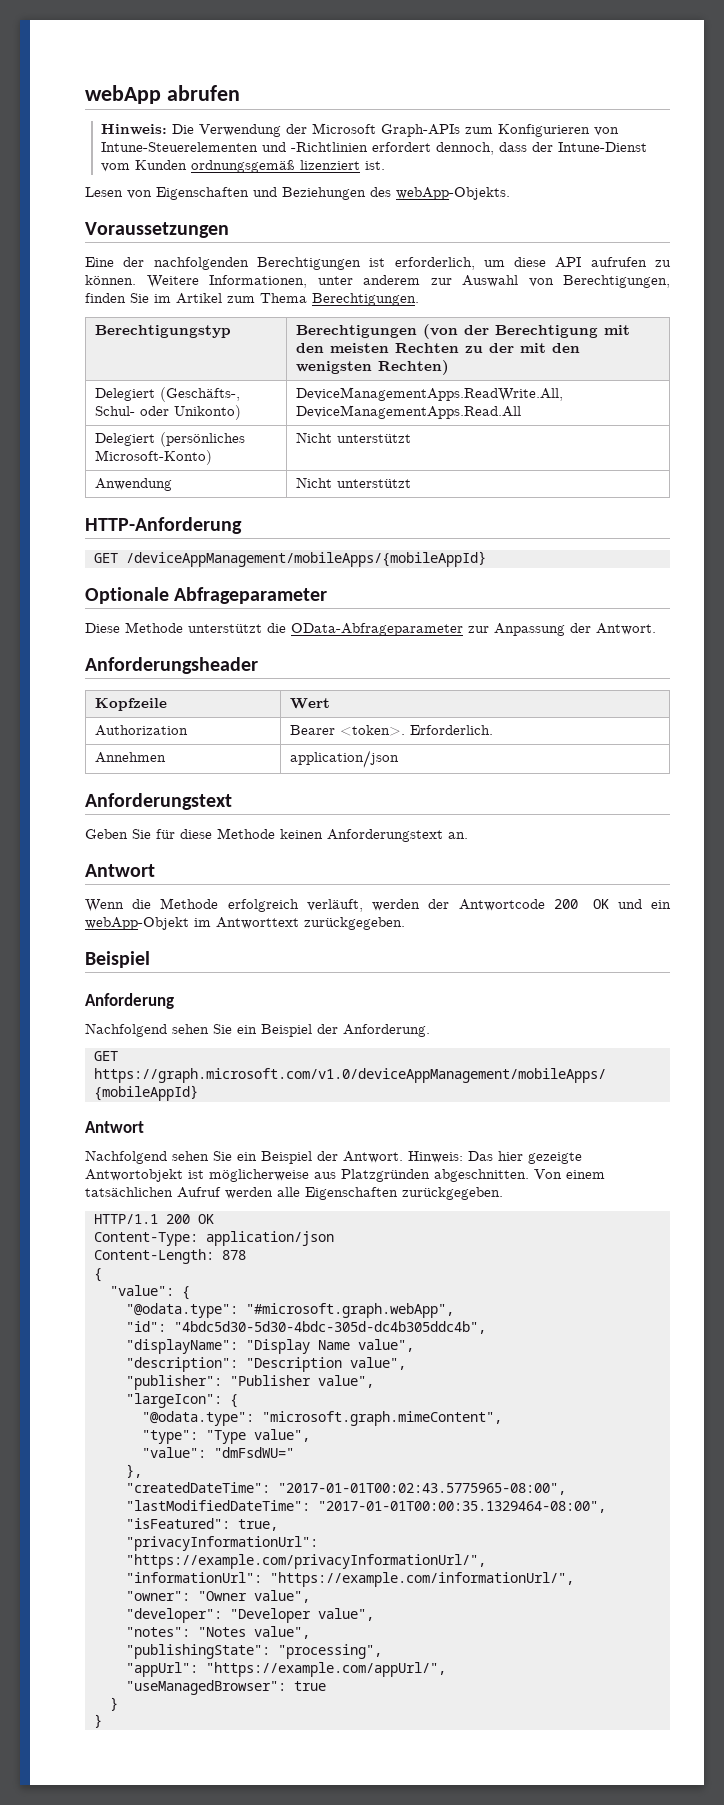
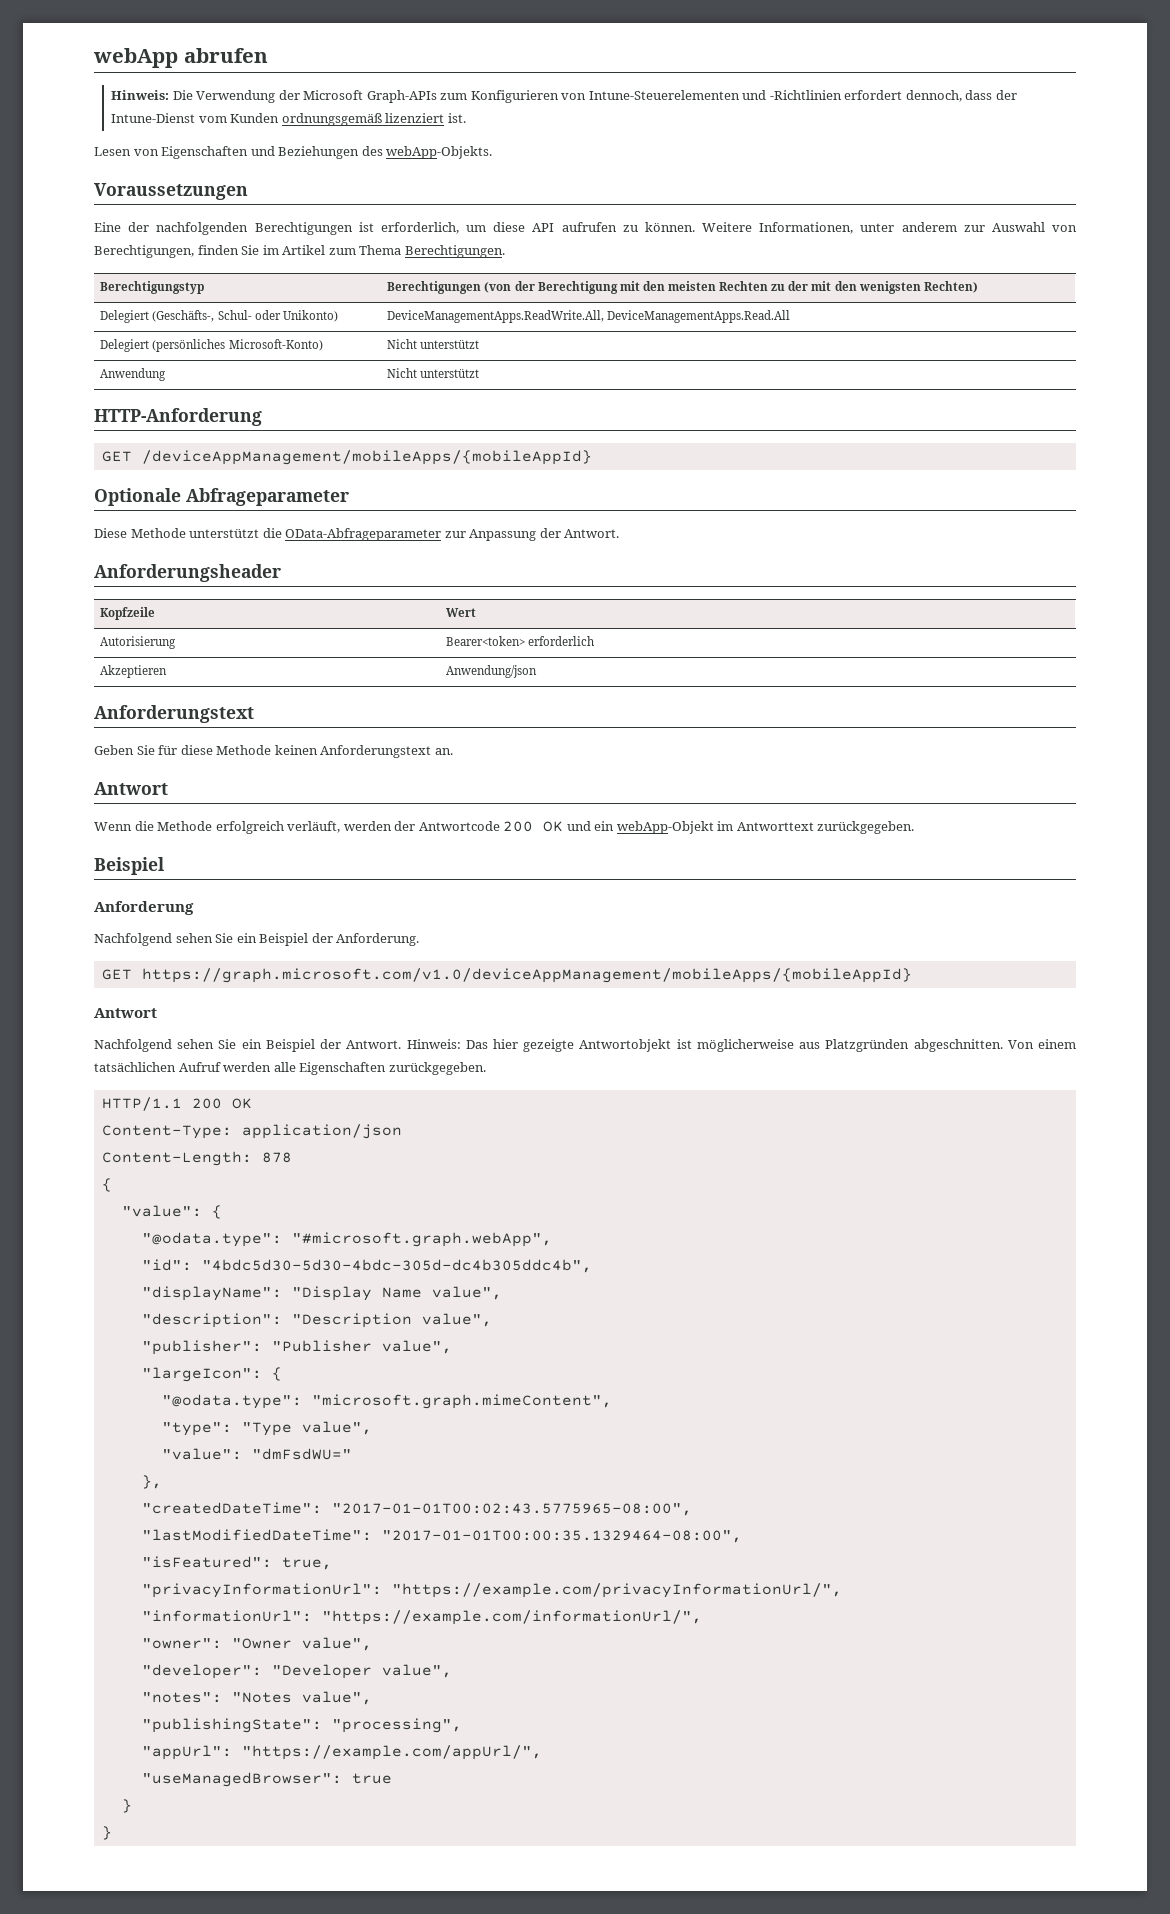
[94,725,188,736] [289,725,493,736] [94,752,166,763] [289,750,399,768] Authorization | Bearer <token>. Erforderlich. // Annehmen | application/json -> [100,636,177,649] [446,636,595,646] [100,665,168,678] [446,665,538,678] Autorisierung | Bearer<token> erforderlich // Akzeptieren | Anwendung/json

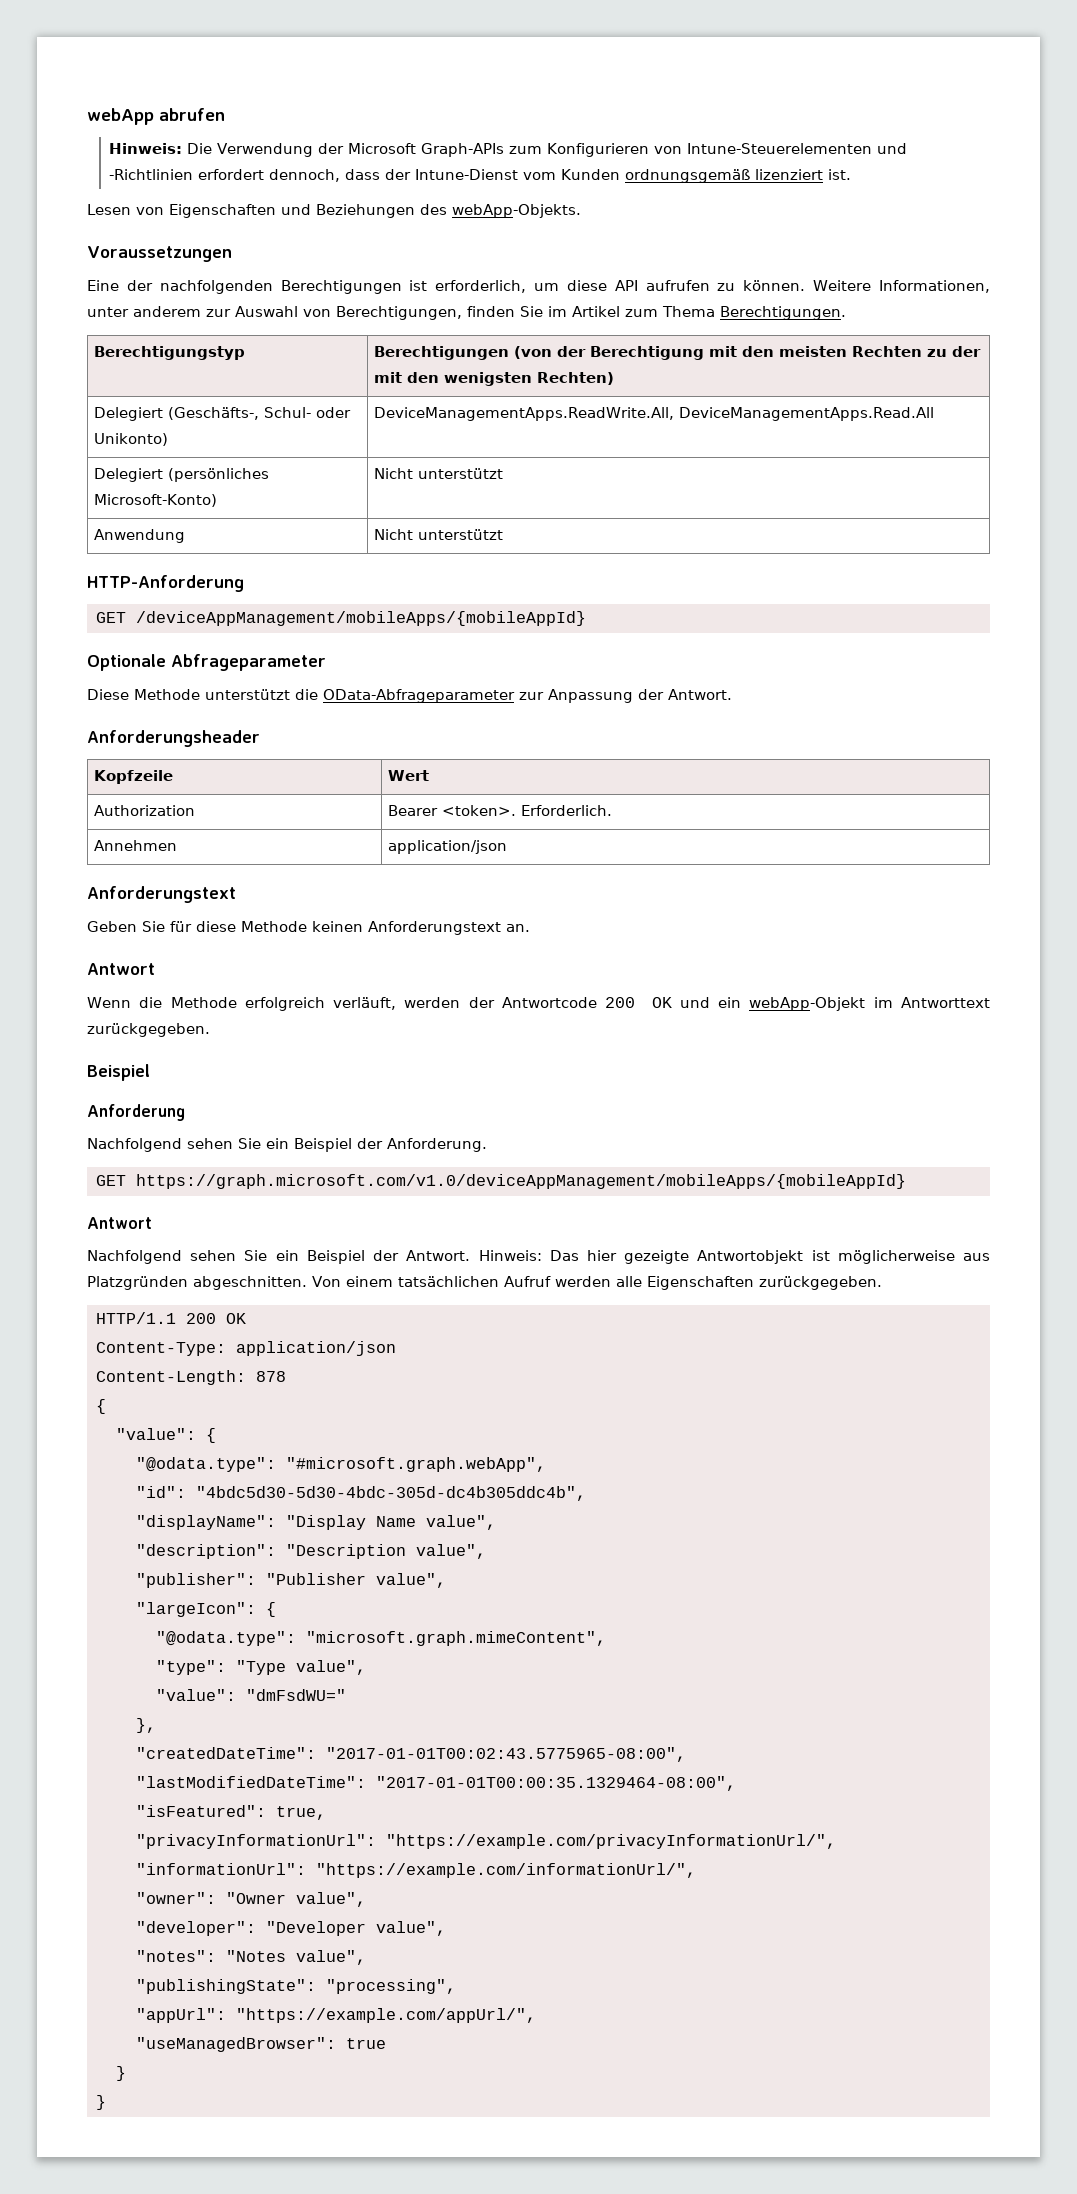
[100,636,177,649] [446,636,595,646] [100,665,168,678] [446,665,538,678] Autorisierung | Bearer<token> erforderlich // Akzeptieren | Anwendung/json -> [94,805,196,816] [388,805,613,816] [94,840,178,851] [388,840,508,854] Authorization | Bearer <token>. Erforderlich. // Annehmen | application/json

